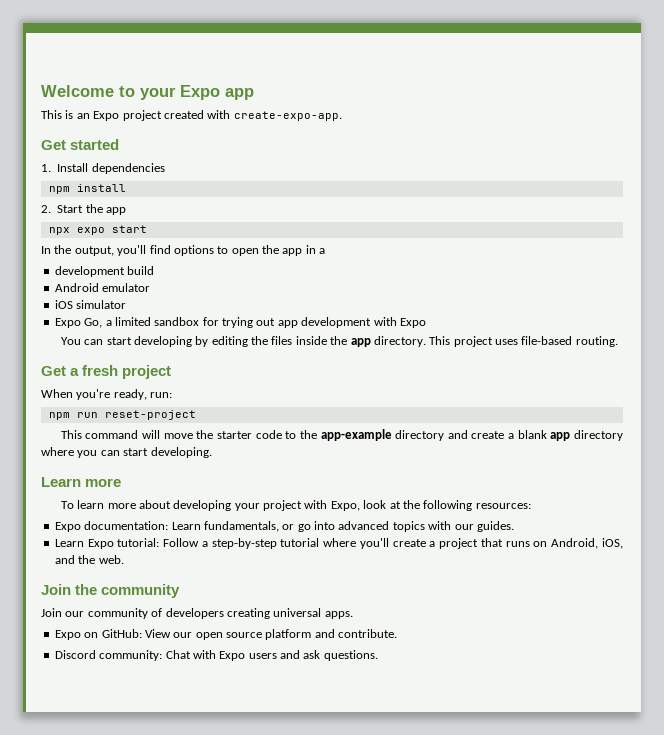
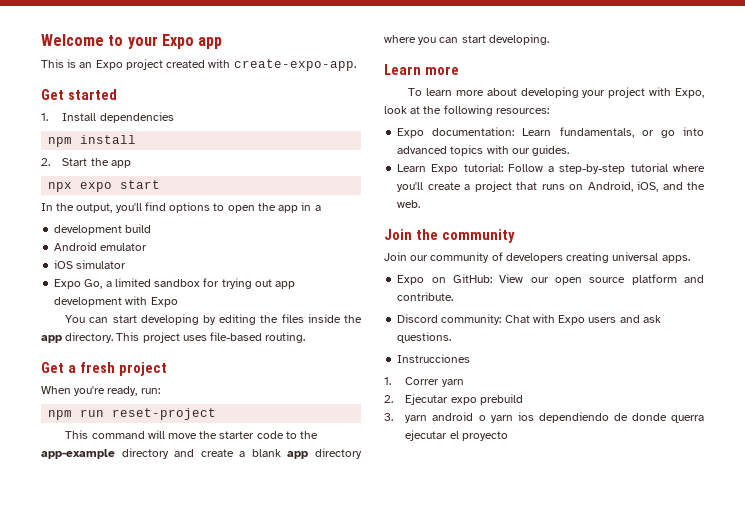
(378, 655) none -> [397,354,471,363] [384,377,464,387] [384,394,523,405] [384,412,704,423] [405,430,508,441] // Instrucciones // 1. Correr yarn // 2. Ejecutar expo prebuild // 3. yarn android o yarn ios dependiendo de donde querra ejecutar el proyecto

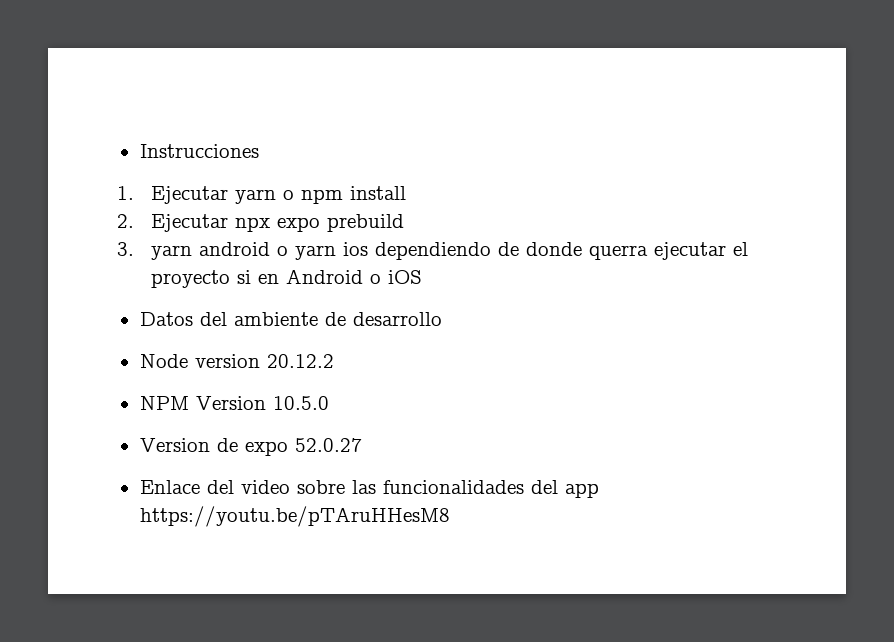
[41,34,223,49] [41,59,356,71] [41,89,117,100] [41,112,174,123] [48,135,137,147] [41,158,131,168] [48,180,161,192] [41,202,321,213] [54,224,152,235] [54,242,148,251] [54,260,127,269] [54,278,296,289] [54,296,178,307] [65,314,362,325] [41,332,306,343] [41,362,167,376] [41,386,160,396] [48,408,217,420] [65,430,319,439] [41,448,362,459] [384,34,549,45] [384,64,459,75] [408,87,704,98] [384,105,549,116] [397,127,704,138] [397,145,570,156] [397,163,705,174] [397,181,705,192] [397,200,421,208] [384,229,515,243] [384,252,690,263] [397,274,704,285] [397,292,454,301] [397,314,661,325] [397,332,452,343] [397,354,471,363] [384,377,464,387] [384,394,449,405] Welcome to your Expo app // This is an Expo project created with create-expo-app. // Get started // 1. Install dependencies // npm install // 2. Start the app // npx expo start // In the output, you'll find options to open the app in a // development build // Android emulator // iOS simulator // Expo Go, a limited sandbox for trying out app development with Expo // You can start developing by editing the files inside the app directory. This project uses file-based routing. // Get a fresh project // When you're ready, run: // npm run reset-project // This command will move the starter code to the app-example directory and create a blank app directory where you can start developing. // Learn more // To learn more about developing your project with Expo, look at the following resources: // Expo documentation: Learn fundamentals, or go into advanced topics with our guides. // Learn Expo tutorial: Follow a step-by-step tutorial where you'll create a project that runs on Android, iOS, and the web. // Join the community // Join our community of developers creating universal apps. // Expo on GitHub: View our open source platform and contribute. // Discord community: Chat with Expo users and ask questions. // Instrucciones // 1. Correr yarn // 2. Ejecutar -> [139,144,259,158] [117,186,407,204] [117,214,271,232] Instrucciones // 1. Ejecutar yarn o npm install // 2. Ejecutar npx
(508, 436) none -> [237,269,423,284] [139,312,442,326] [139,354,334,368] [139,396,329,410] [139,438,362,456] [139,480,599,498] [139,506,450,527] si en Android o iOS // Datos del ambiente de desarrollo // Node version 20.12.2 // NPM Version 10.5.0 // Version de expo 52.0.27 // Enlace del video sobre las funcionalidades del app https://youtu.be/pTAruHHesM8

